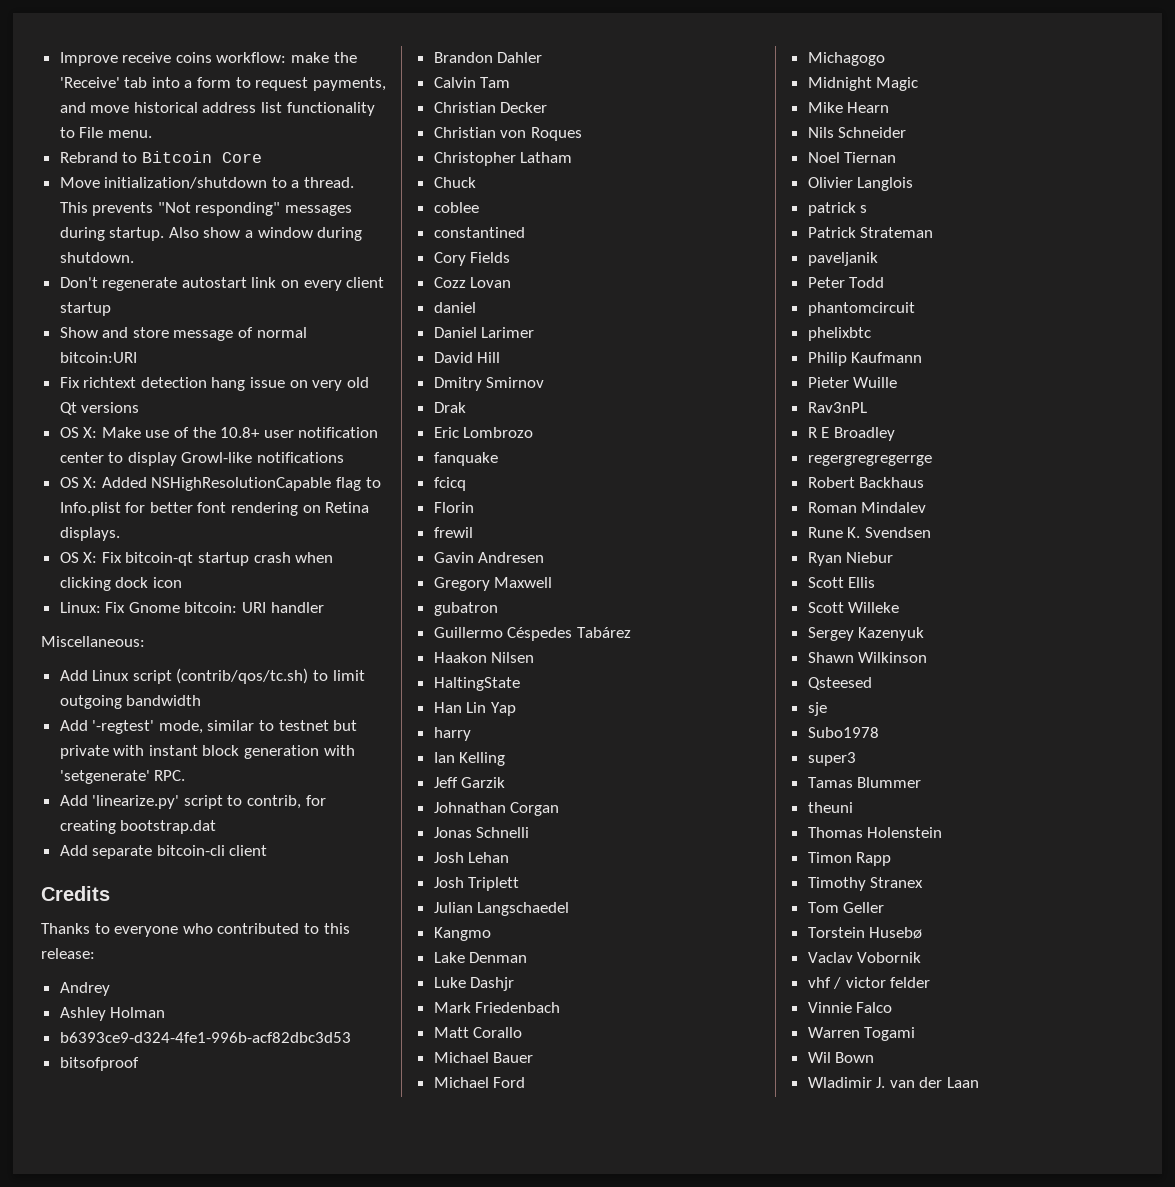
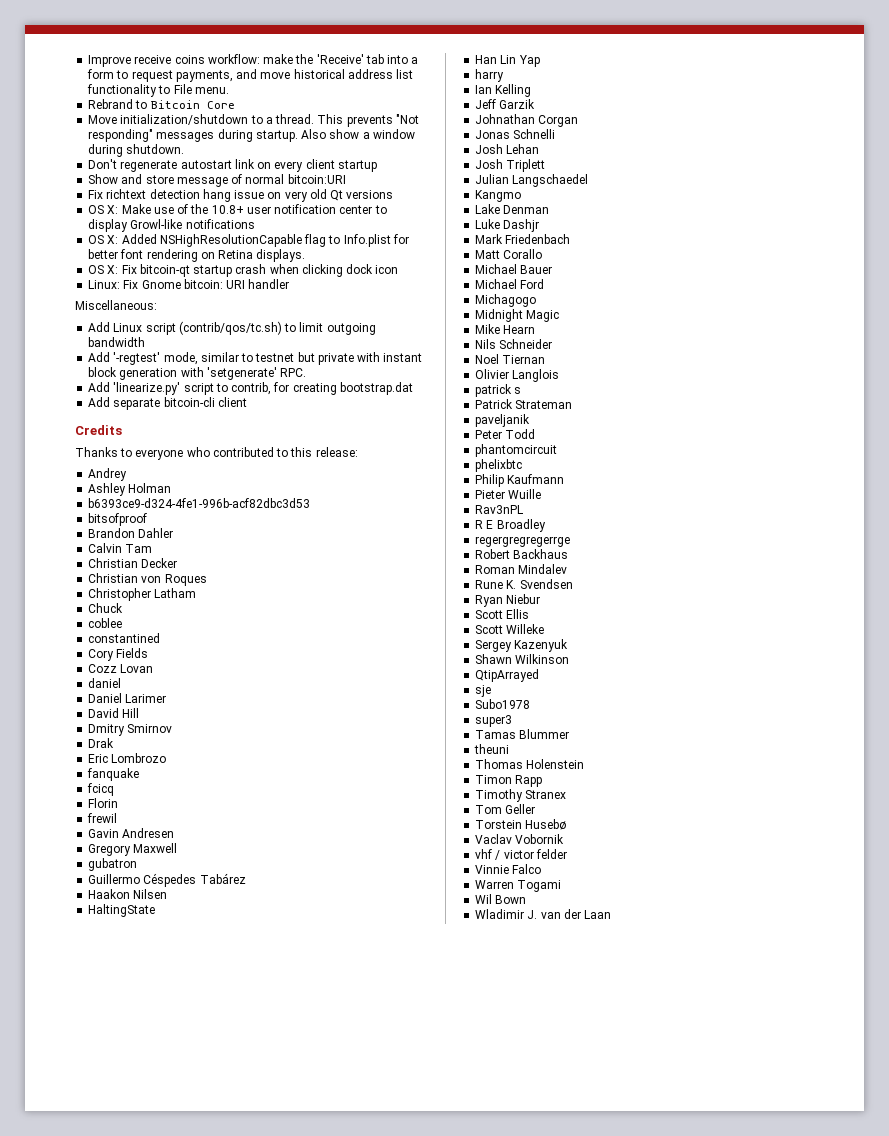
[807,677,872,690] Qsteesed -> [475,669,540,682] QtipArrayed

